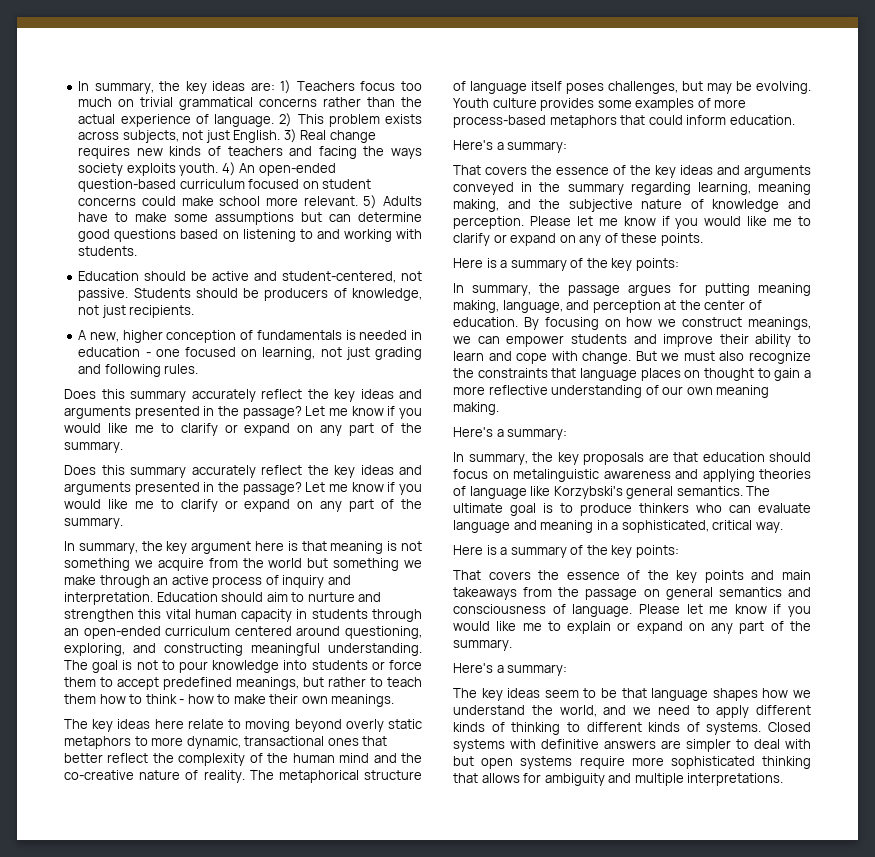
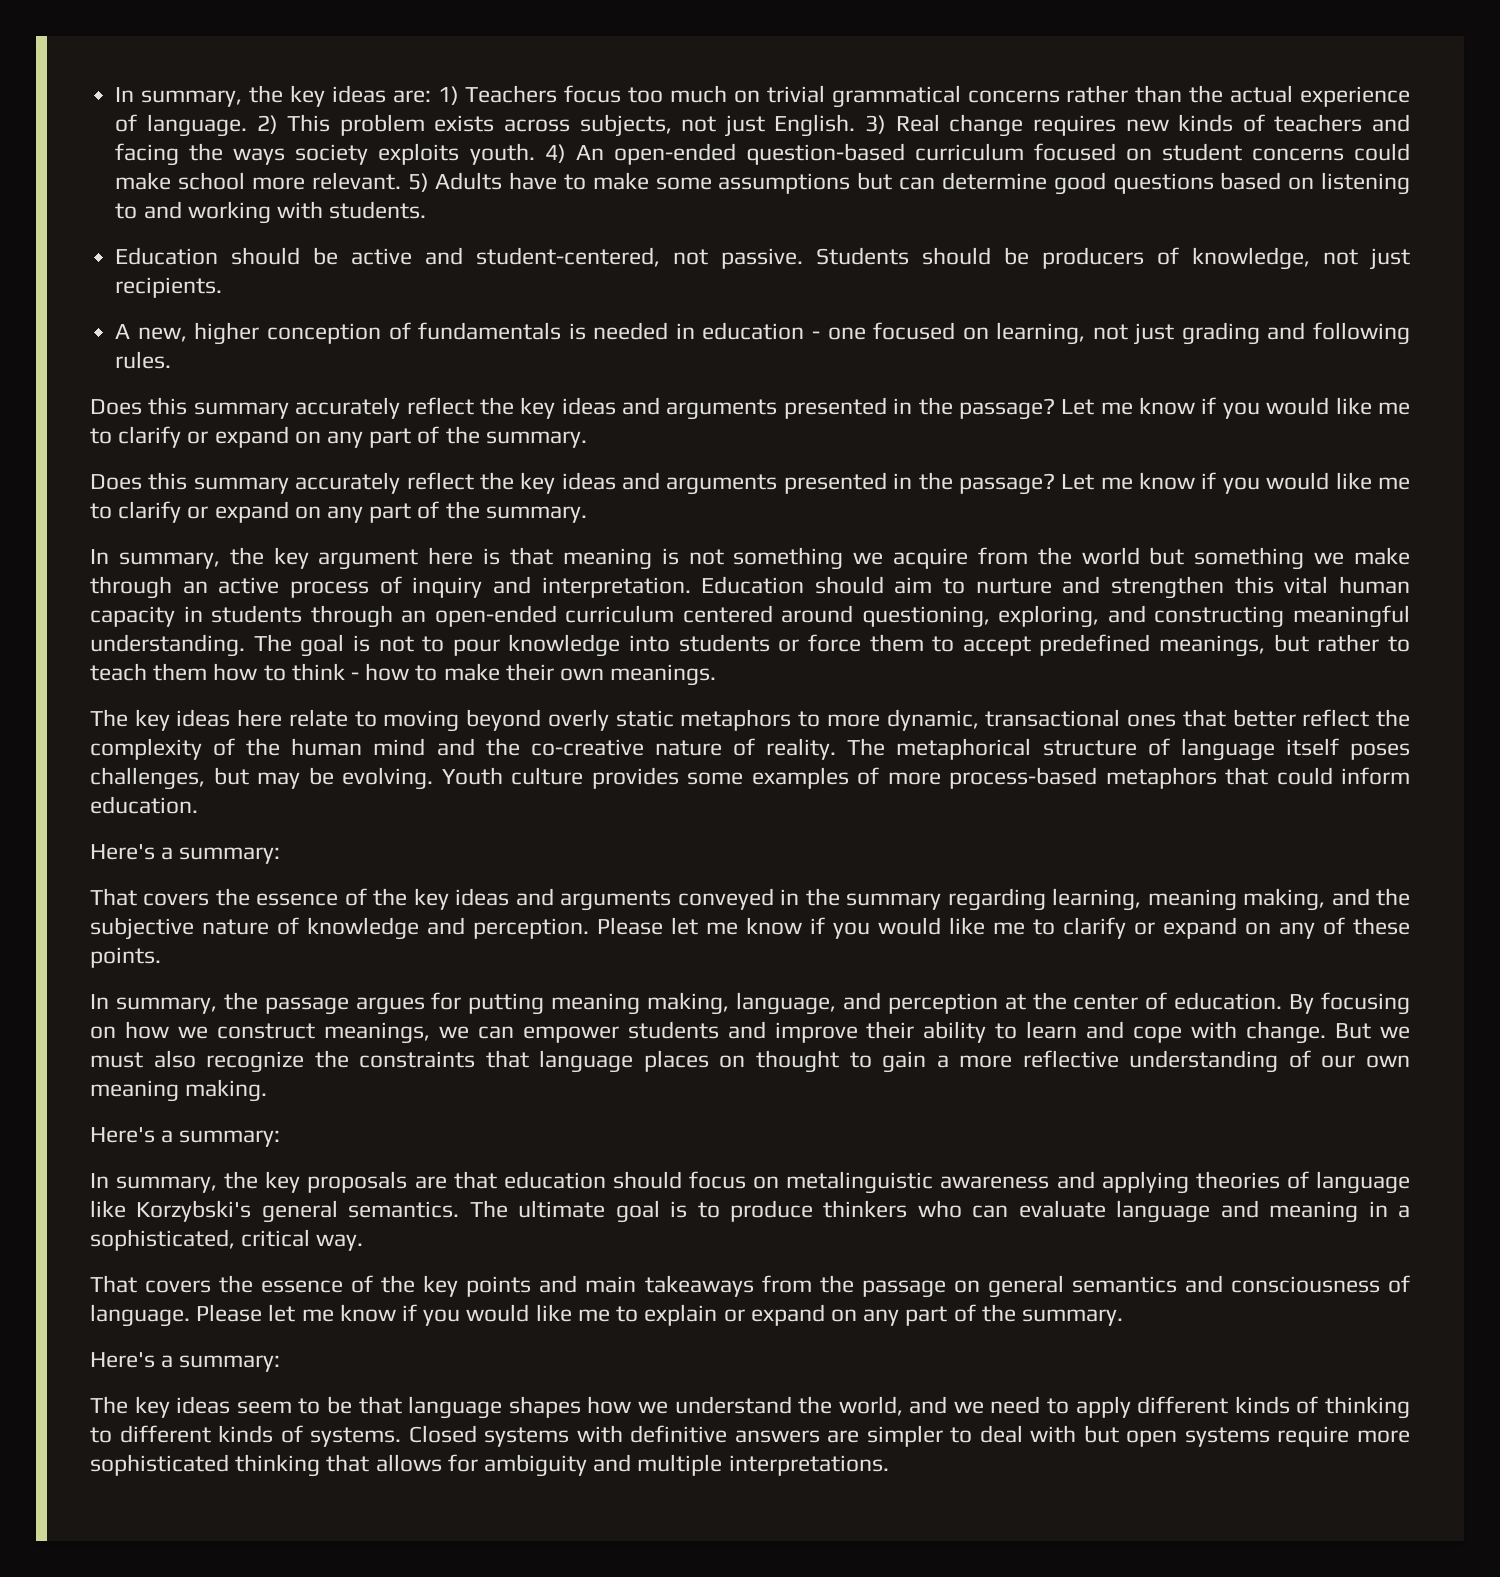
[453,258,679,271] // Here is a summary of the key points: -> (161, 957) none
[453,545,679,558] // Here is a summary of the key points: -> (364, 1242) none

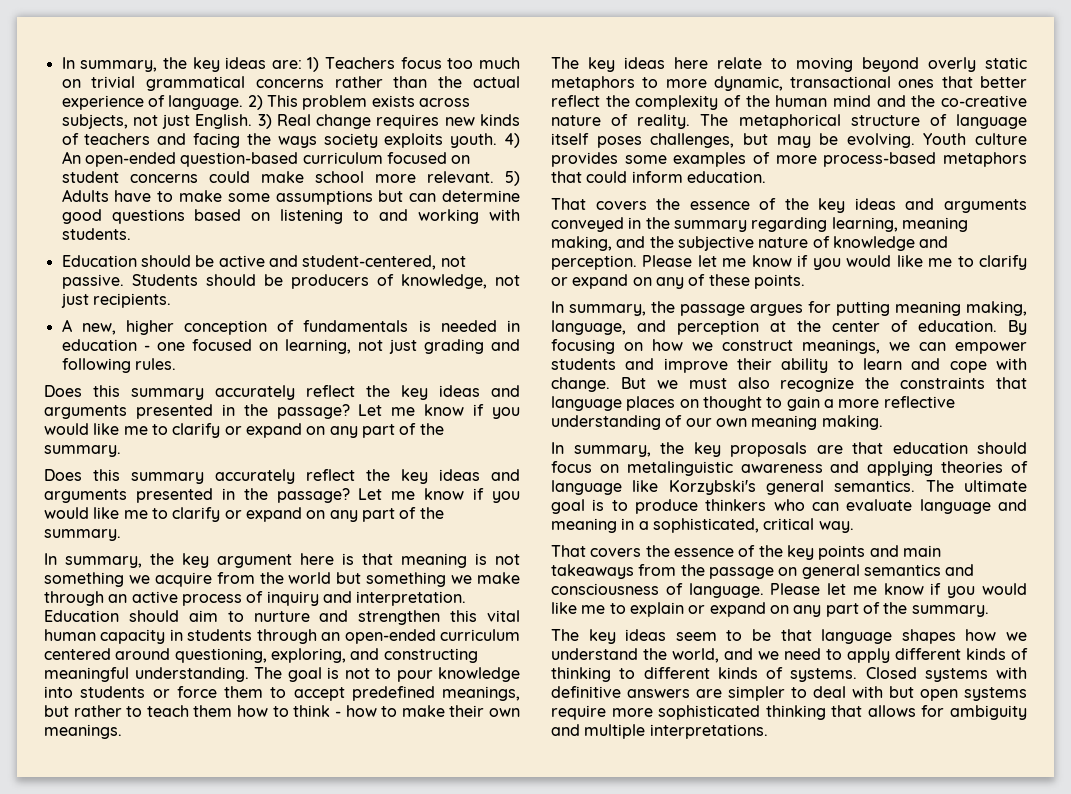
[90,844,281,864] // Here's a summary: -> (766, 177) none
[90,1127,281,1147] // Here's a summary: -> (883, 422) none
[90,1352,281,1372] // Here's a summary: -> (989, 611) none

